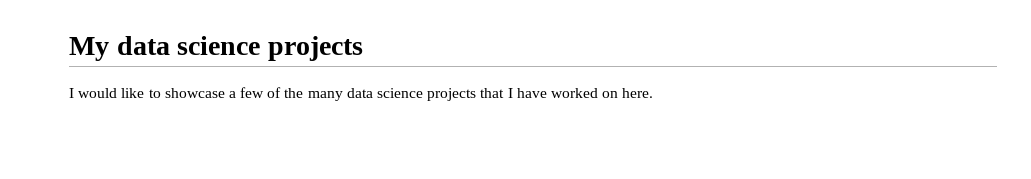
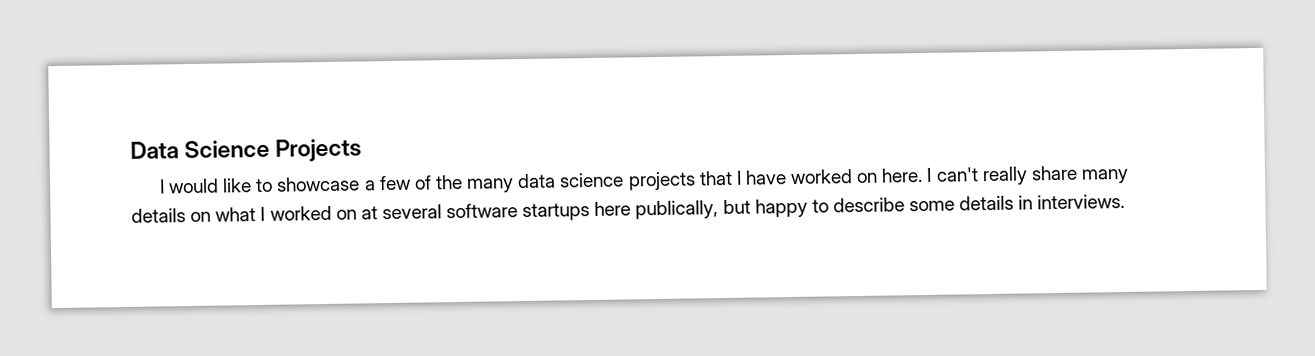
[69,36,363,61] My data science projects -> [130,138,363,162] Data Science Projects
(654, 93) none -> [926,165,1129,186] [131,193,1126,223] I can't really share many details on what I worked on at several software startups here publically, but happy to describe some details in interviews.

